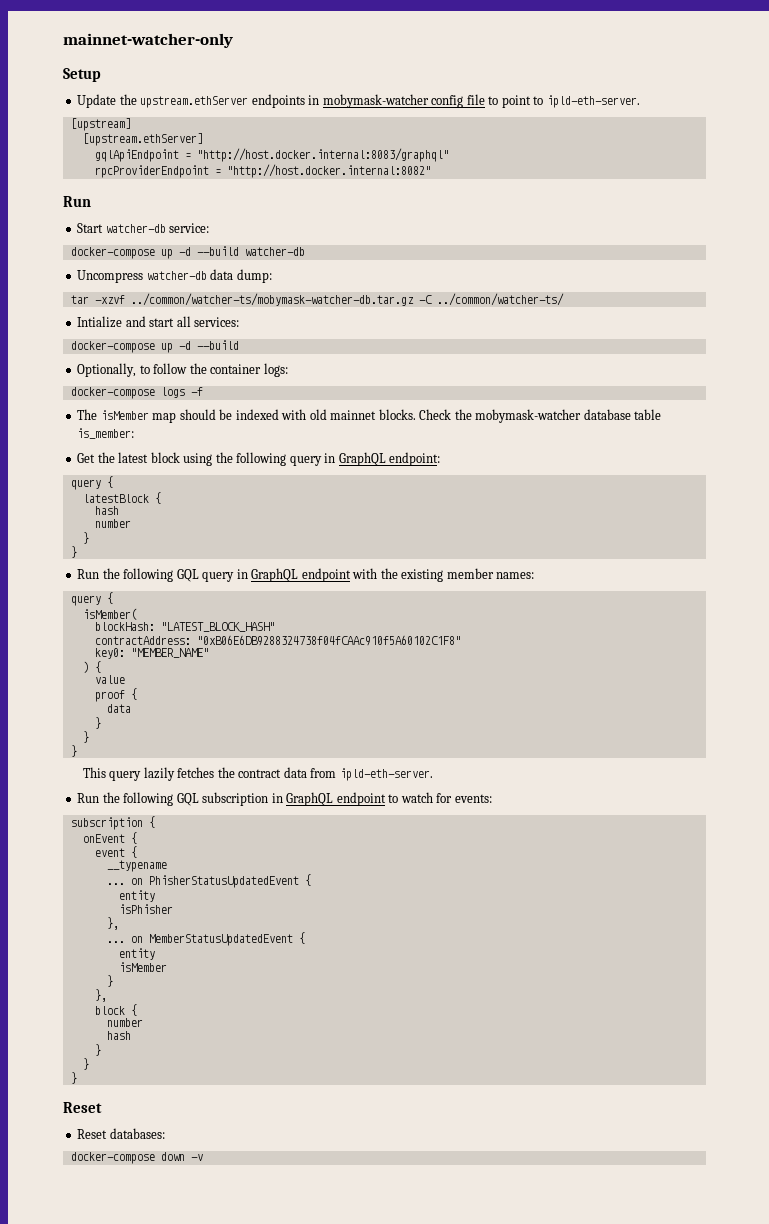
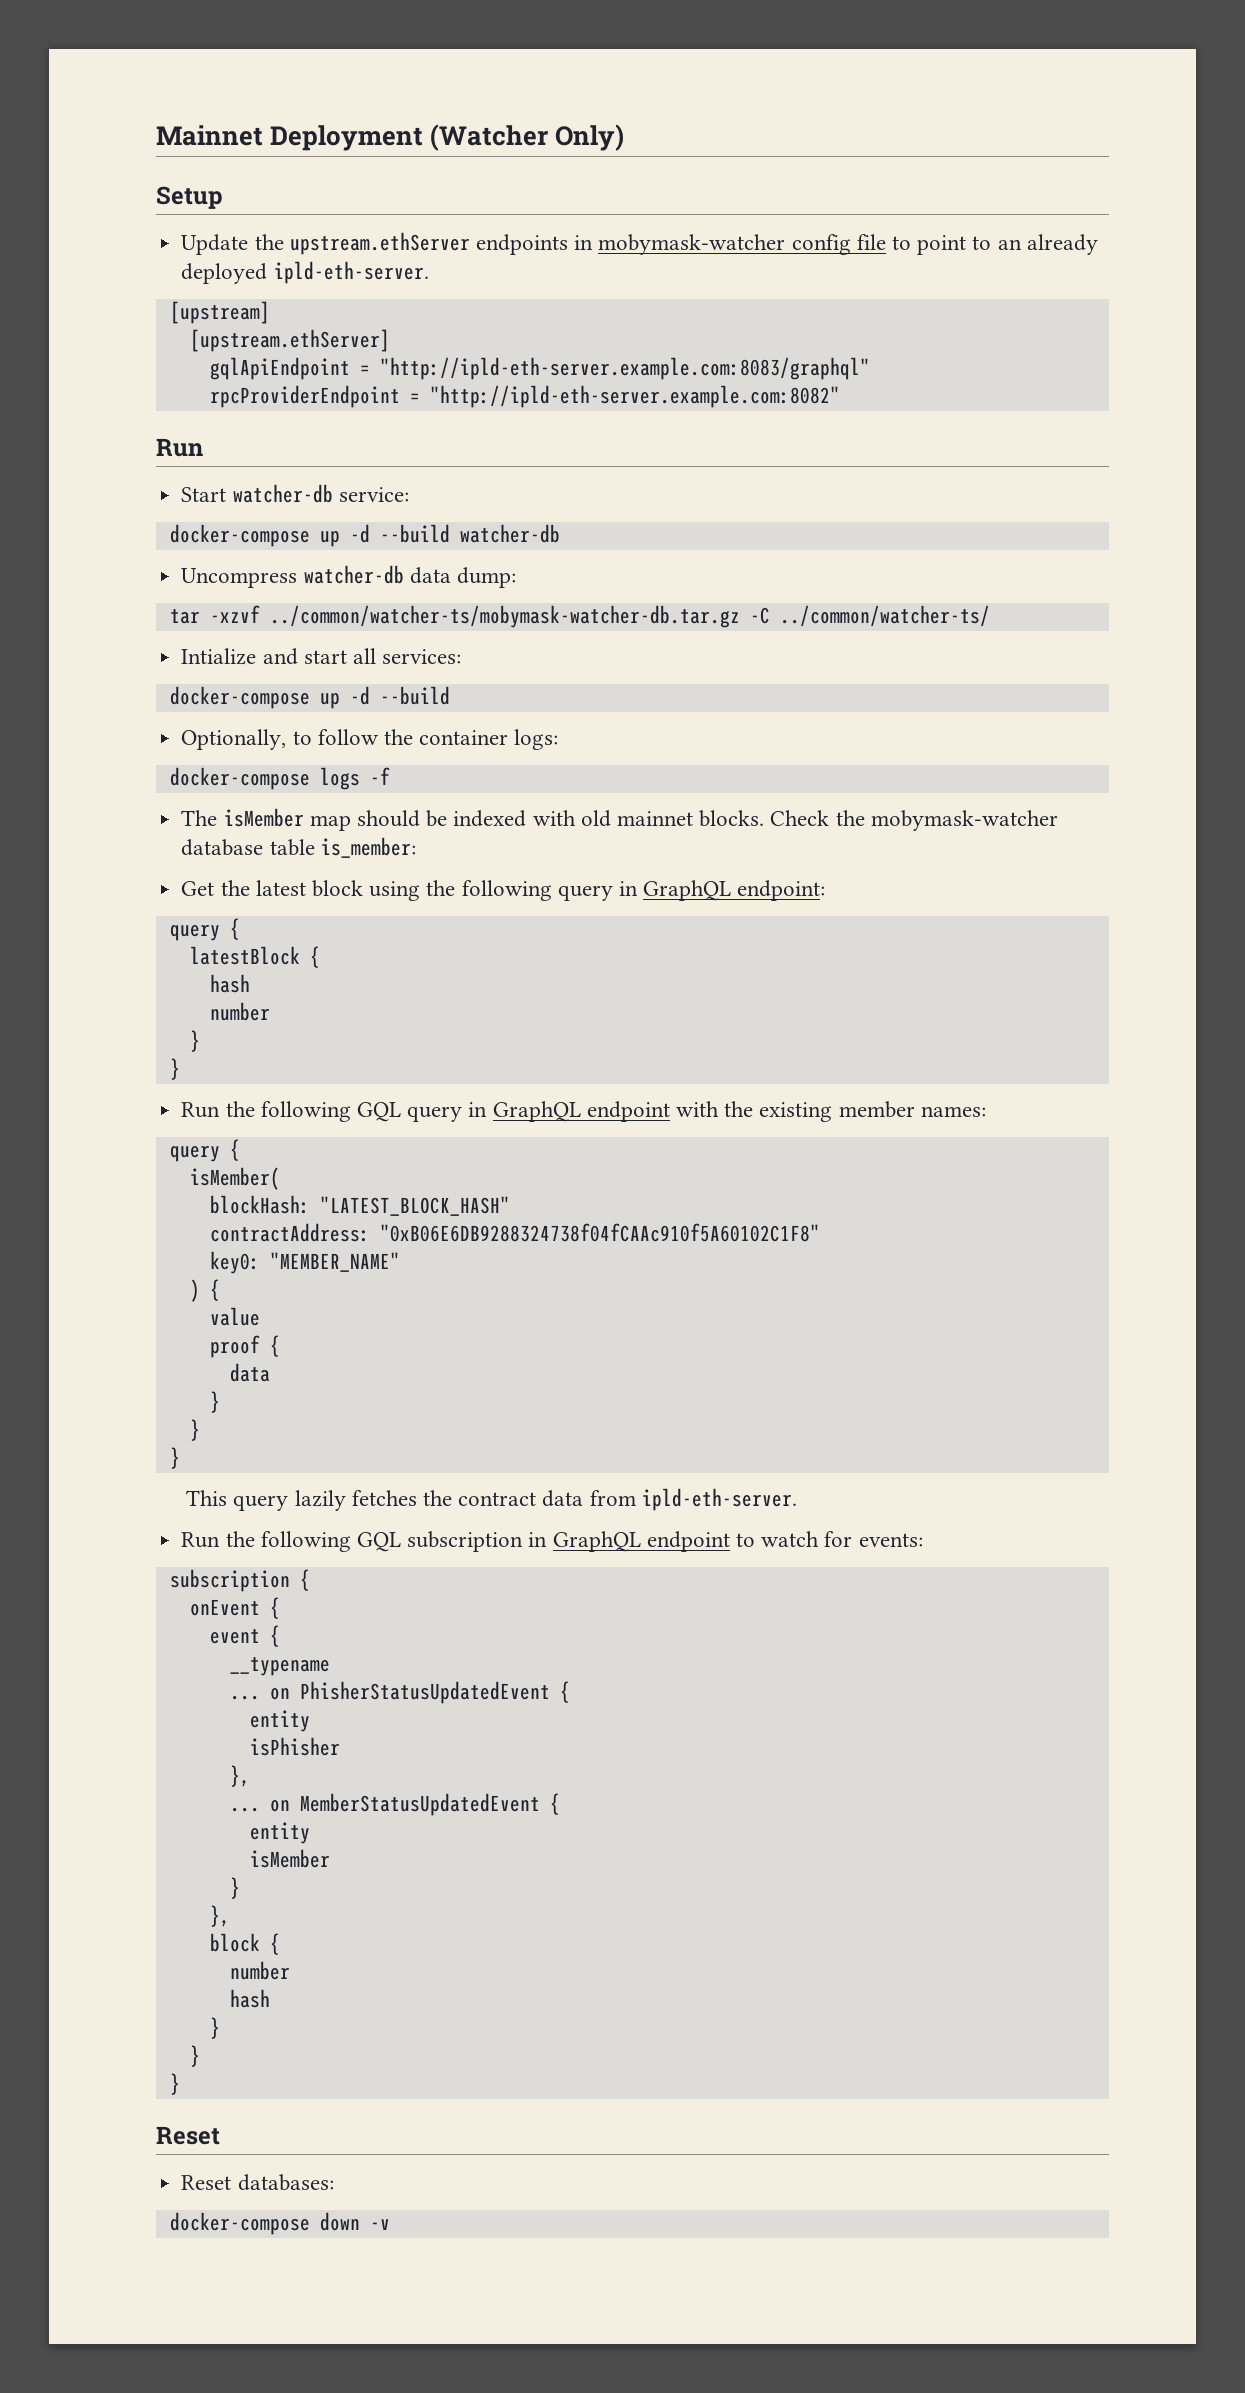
[63,33,233,48] mainnet-watcher-only -> [156,124,625,151] Mainnet Deployment (Watcher Only)
(544, 100) none -> [997,234,1098,255] [181,263,268,284] an already deployed
[196,148,449,162] "http://host.docker.internal:8083/graphql" -> [379,357,870,380] "http://ipld-eth-server.example.com:8083/graphql"
[226,164,431,178] "http://host.docker.internal:8082" -> [429,385,840,408] "http://ipld-eth-server.example.com:8082"

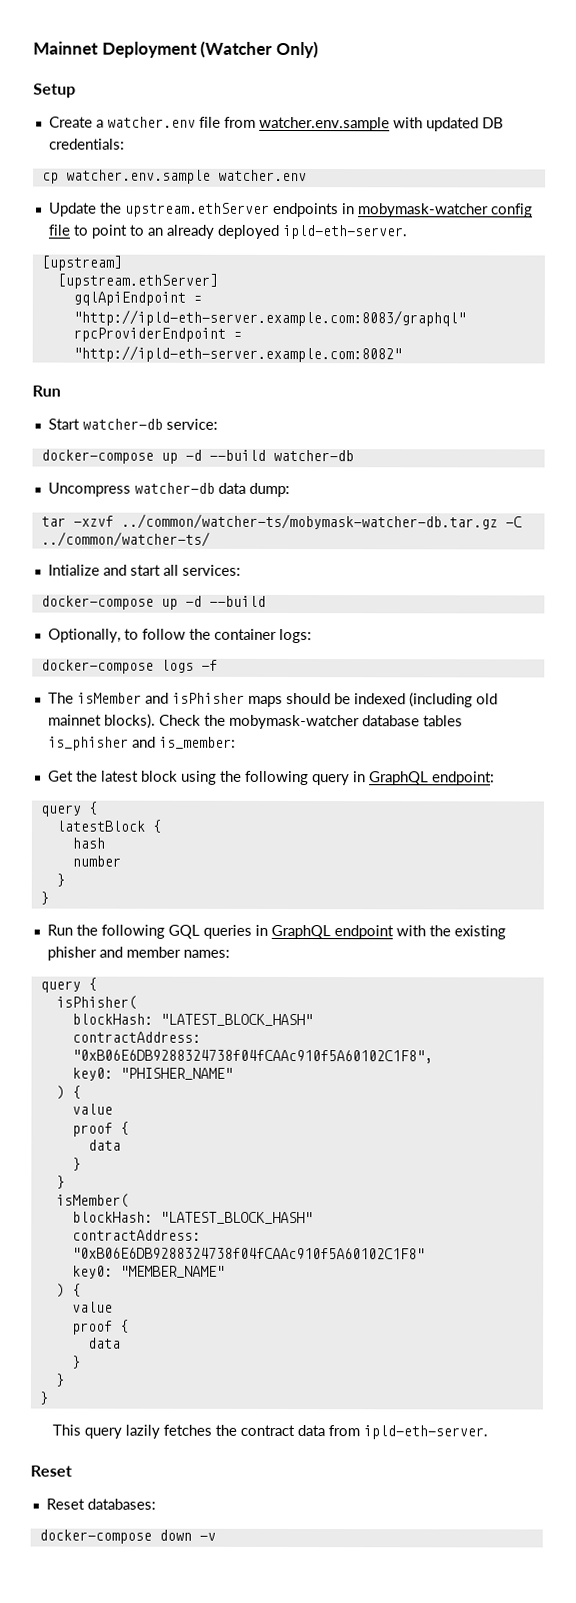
(223, 197) none -> [48,116,504,132] [48,138,125,150] [41,169,307,184] // Create a watcher.env file from watcher.env.sample with updated DB credentials: // cp watcher.env.sample watcher.env
[309,815,351,831] map -> [144,692,283,707] and isPhisher maps
[532,810,576,826] with -> [408,692,473,708] (including
[699,810,765,827] blocks. -> [103,713,156,729] blocks).
[269,839,315,856] table -> [422,715,463,727] [47,736,156,751] tables is_phisher and
[407,1106,463,1122] query -> [202,924,252,939] queries
(833, 1112) none -> [46,946,123,961] phisher and
(240, 1150) none -> [55,995,137,1010] [71,1013,313,1027] [71,1031,201,1043] [71,1049,433,1064] [71,1067,233,1081] [55,1085,81,1100] [71,1103,113,1115] [71,1121,129,1137] [87,1139,121,1151] [71,1157,81,1171] [55,1175,65,1189] // isPhisher( // blockHash: "LATEST_BLOCK_HASH" // contractAddress: "0xB06E6DB9288324738f04fCAAc910f5A60102C1F8", // key0: "PHISHER_NAME" // ) { // value // proof { // data // } // }
[181,1531,923,1552] [169,1569,310,1592] [189,1597,280,1619] [209,1625,280,1647] [229,1657,330,1676] [229,1681,570,1704] [249,1710,310,1732] [249,1737,340,1756] [229,1765,250,1787] [229,1793,560,1816] [249,1822,310,1844] [249,1849,330,1868] [229,1877,240,1899] [209,1905,230,1927] [209,1933,280,1955] [229,1961,290,1980] [229,1989,270,2008] [209,2017,220,2039] [189,2045,200,2067] [169,2073,180,2095] // Run the following GQL subscription in GraphQL endpoint to watch for events: // subscription { // onEvent { // event { // __typename // ... on PhisherStatusUpdatedEvent { // entity // isPhisher // }, // ... on MemberStatusUpdatedEvent { // entity // isMember // } // }, // block { // number // hash // } // } // } -> (489, 1432) none

